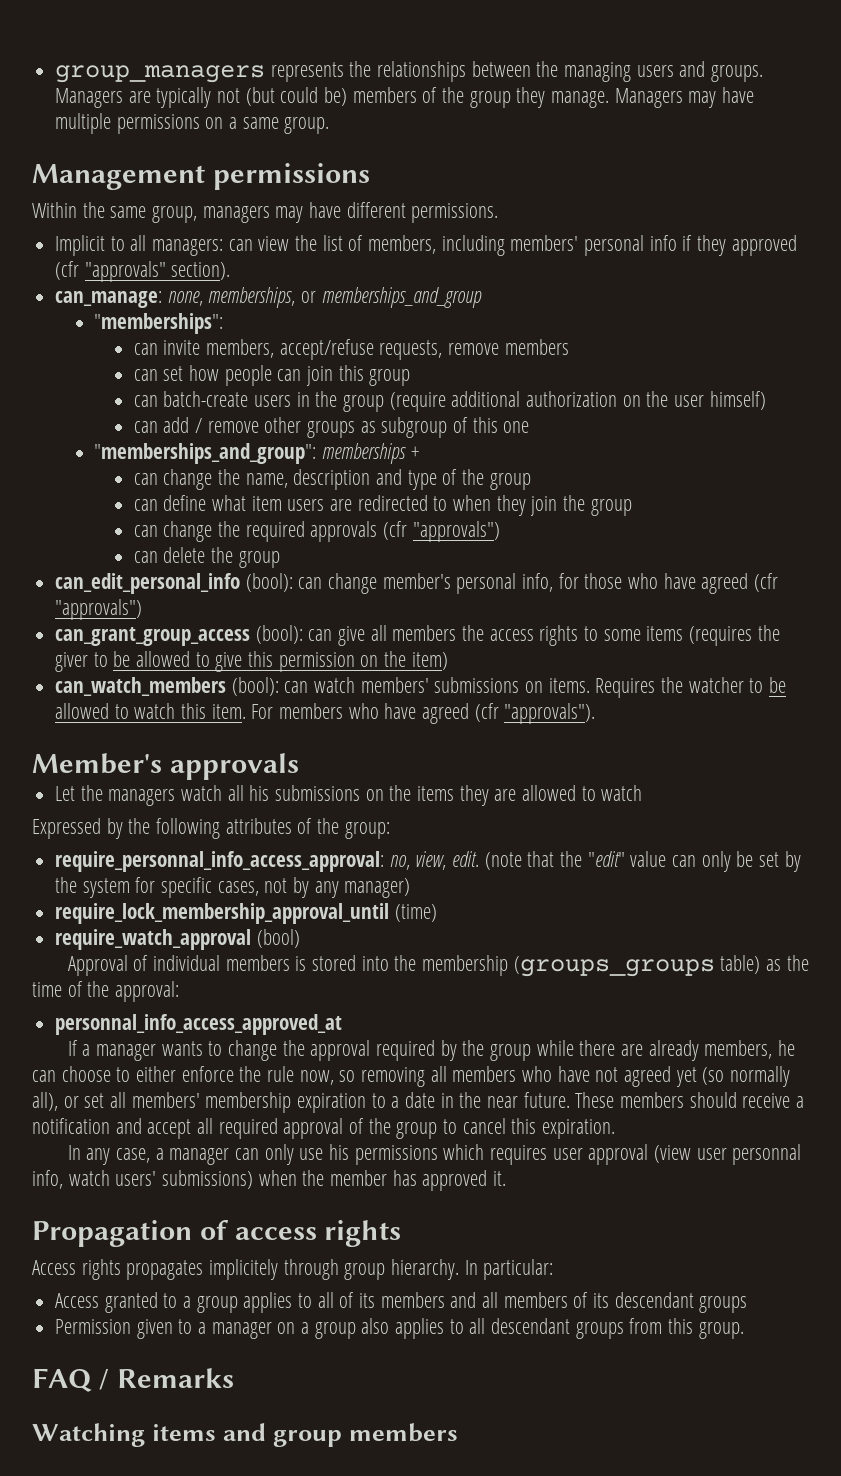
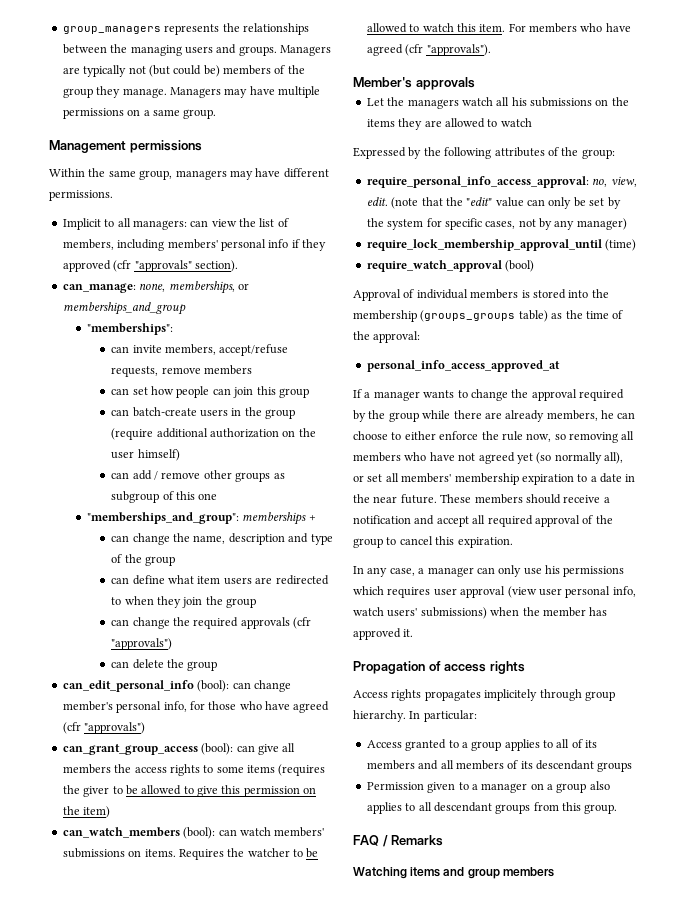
[55,851,385,872] require_personnal_info_access_approval: -> [366,176,589,188] require_personal_info_access_approval:
[55,1014,343,1035] personnal_info_access_approved_at -> [366,360,560,372] personal_info_access_approved_at
[732,1144,802,1165] personnal -> [565,586,611,598] personal

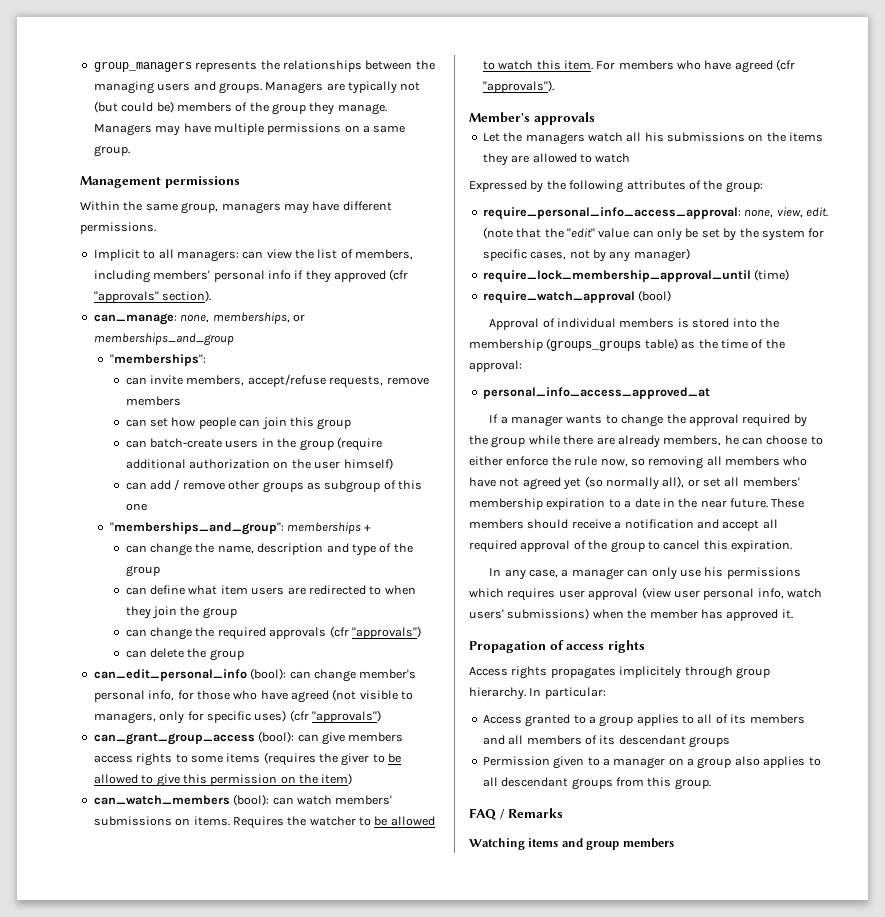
(330, 707) none -> [332,689,414,701] [93,710,287,724] (not visible to managers, only for specific uses)
[282,743,296,752] [62,764,132,774] all members the -> [348,732,404,742] members
[592,178,608,187] no, -> [744,209,774,218] none,

